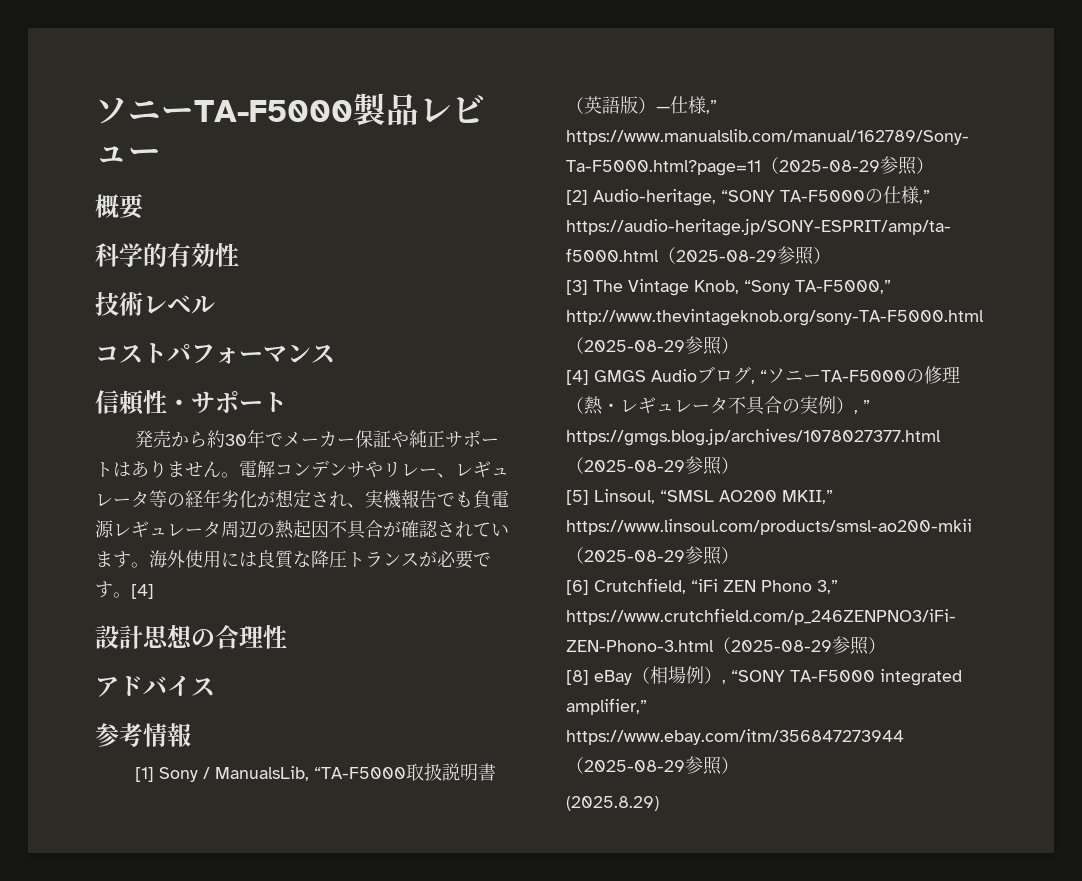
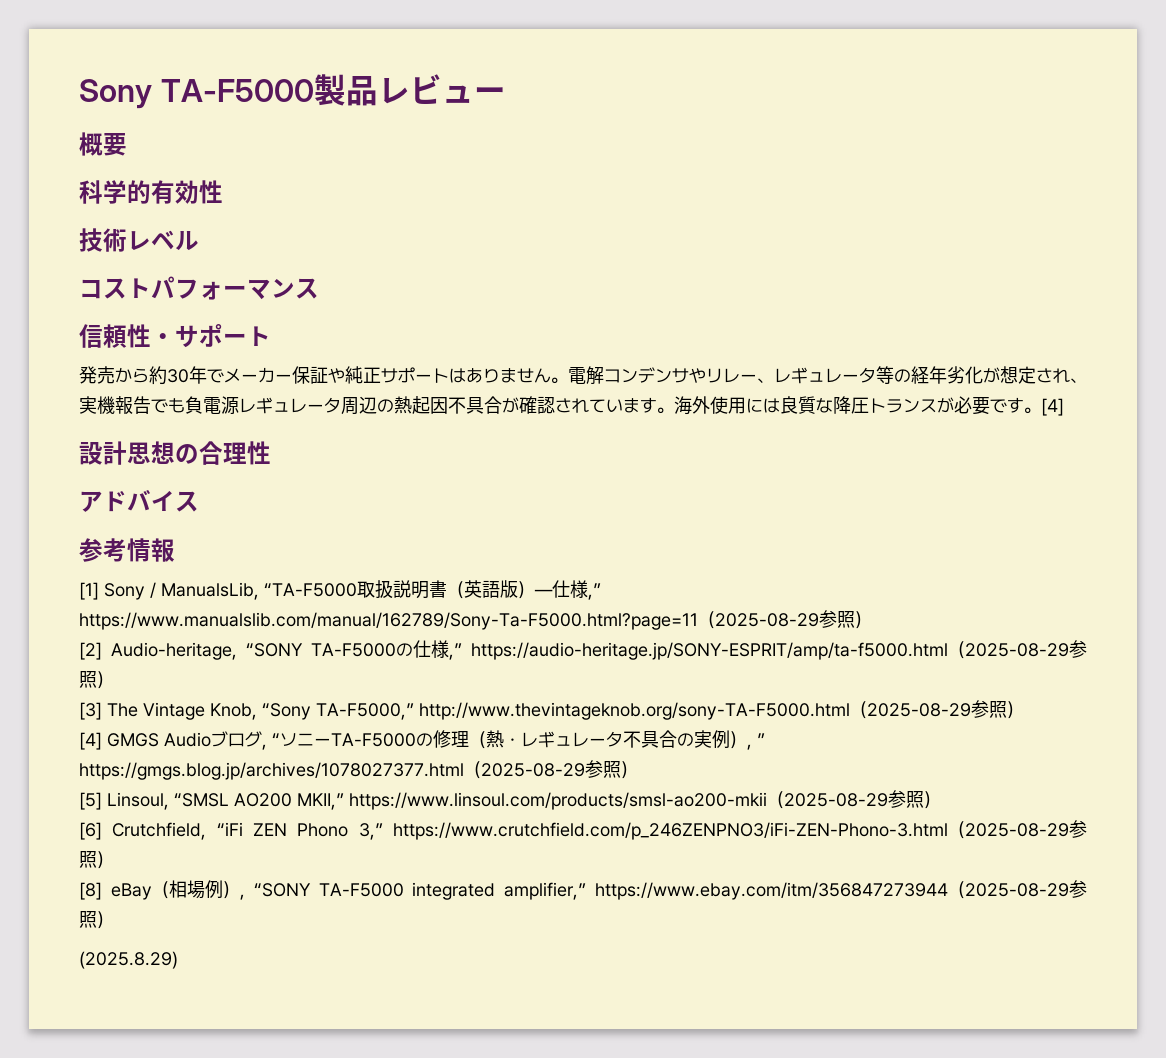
[95,97,194,124] ソニー -> [79,79,152,109] Sony

